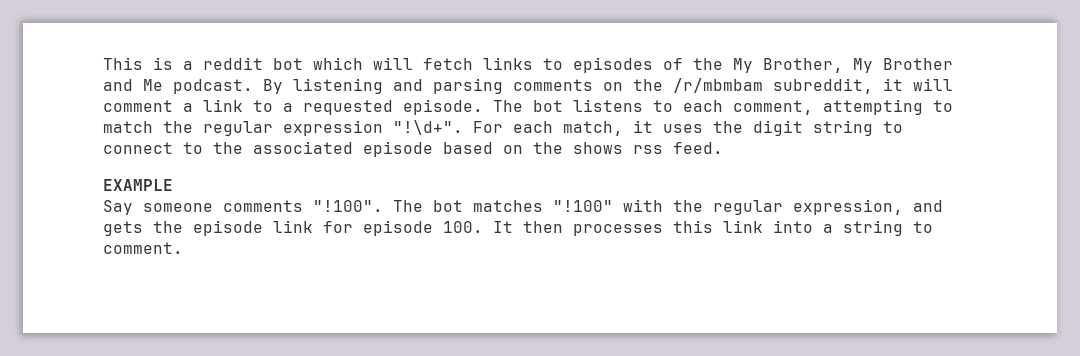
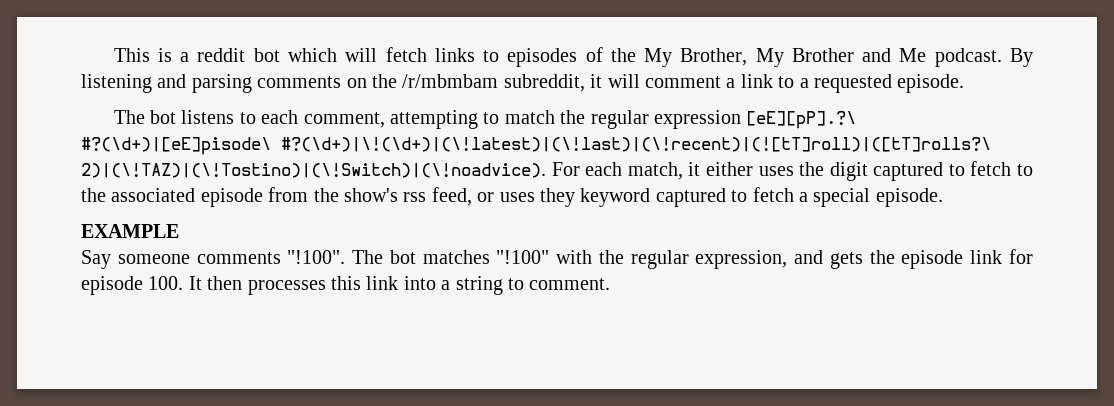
(483, 107) none -> (965, 83) //
[393,120,463,135] "!\d+". -> [746,111,857,129] [81,137,991,155] [81,163,546,178] [eE][pP].?\ #?(\d+)|[eE]pisode\ #?(\d+)|\!(\d+)|(\!latest)|(\!last)|(\!recent)|(![tT]roll)|([tT]rolls?\ 2)|(\!TAZ)|(\!Tostino)|(\!Switch)|(\!noadvice).
(653, 126) none -> [705,162,753,176] either
[813,120,903,136] [103,142,173,154] string to connect -> [873,161,1012,181] captured to fetch
[443,142,723,154] based on the shows rss feed. -> [268,187,943,207] from the show's rss feed, or uses they keyword captured to fetch a special episode.

